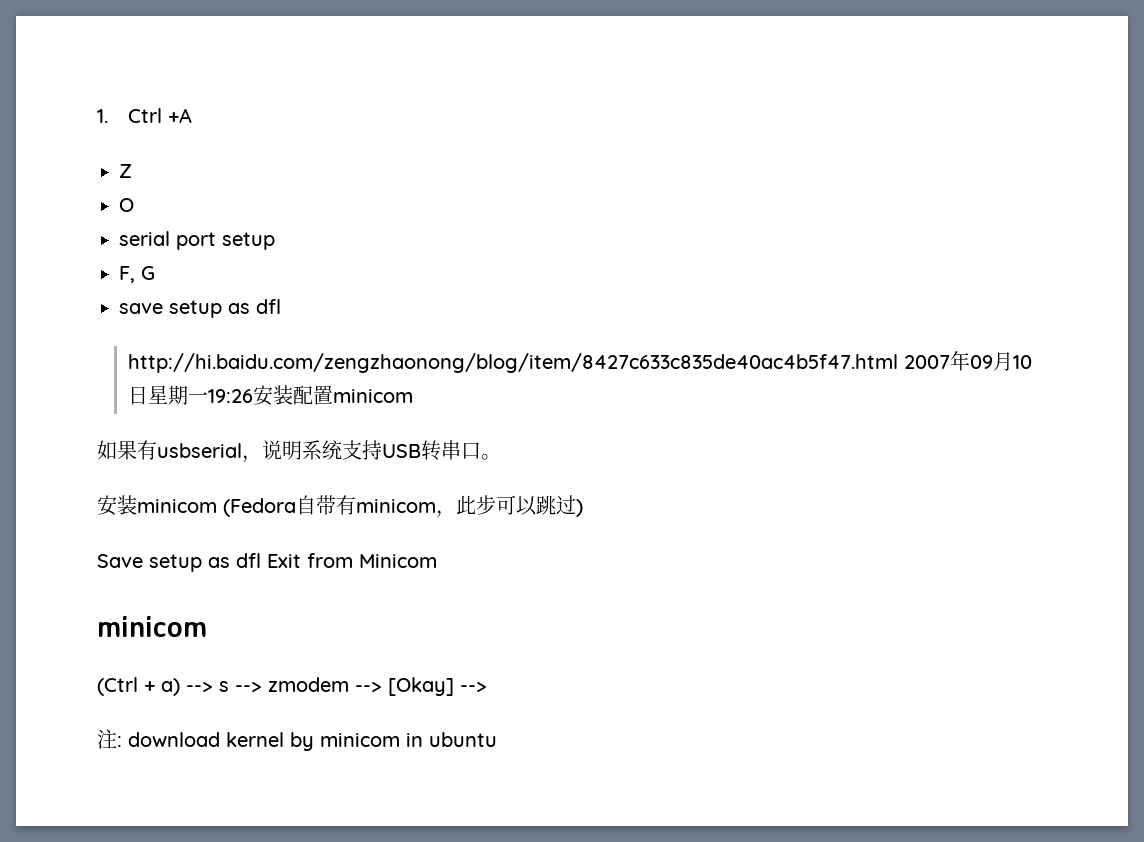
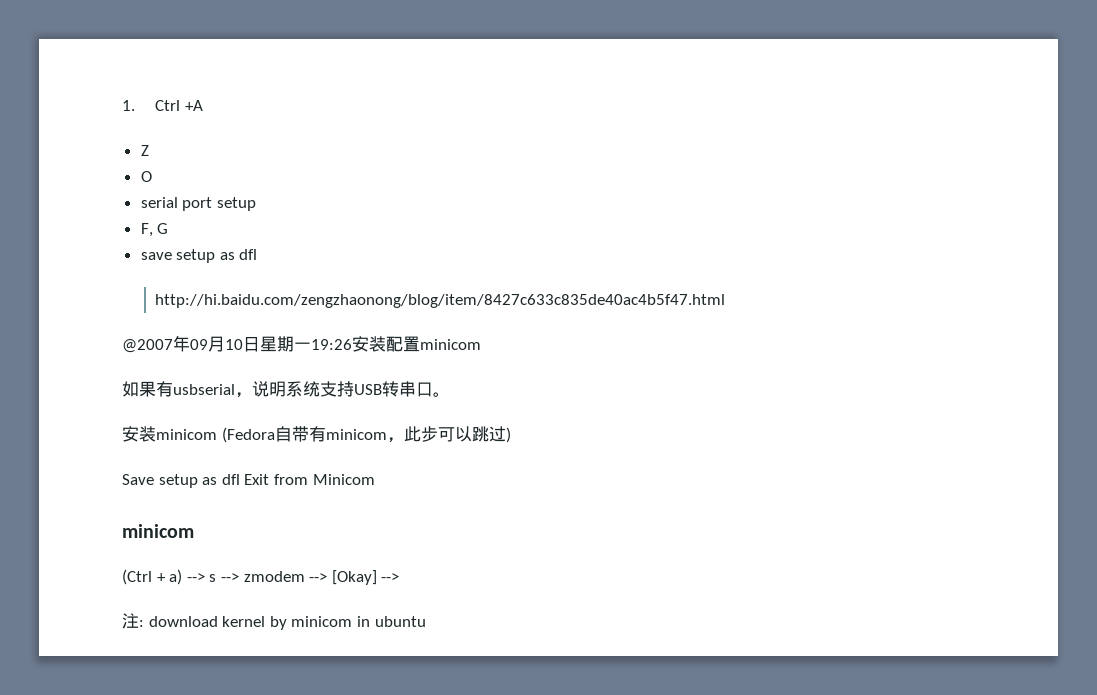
[903,355,950,369] 2007 -> [122,339,173,353] // @2007

